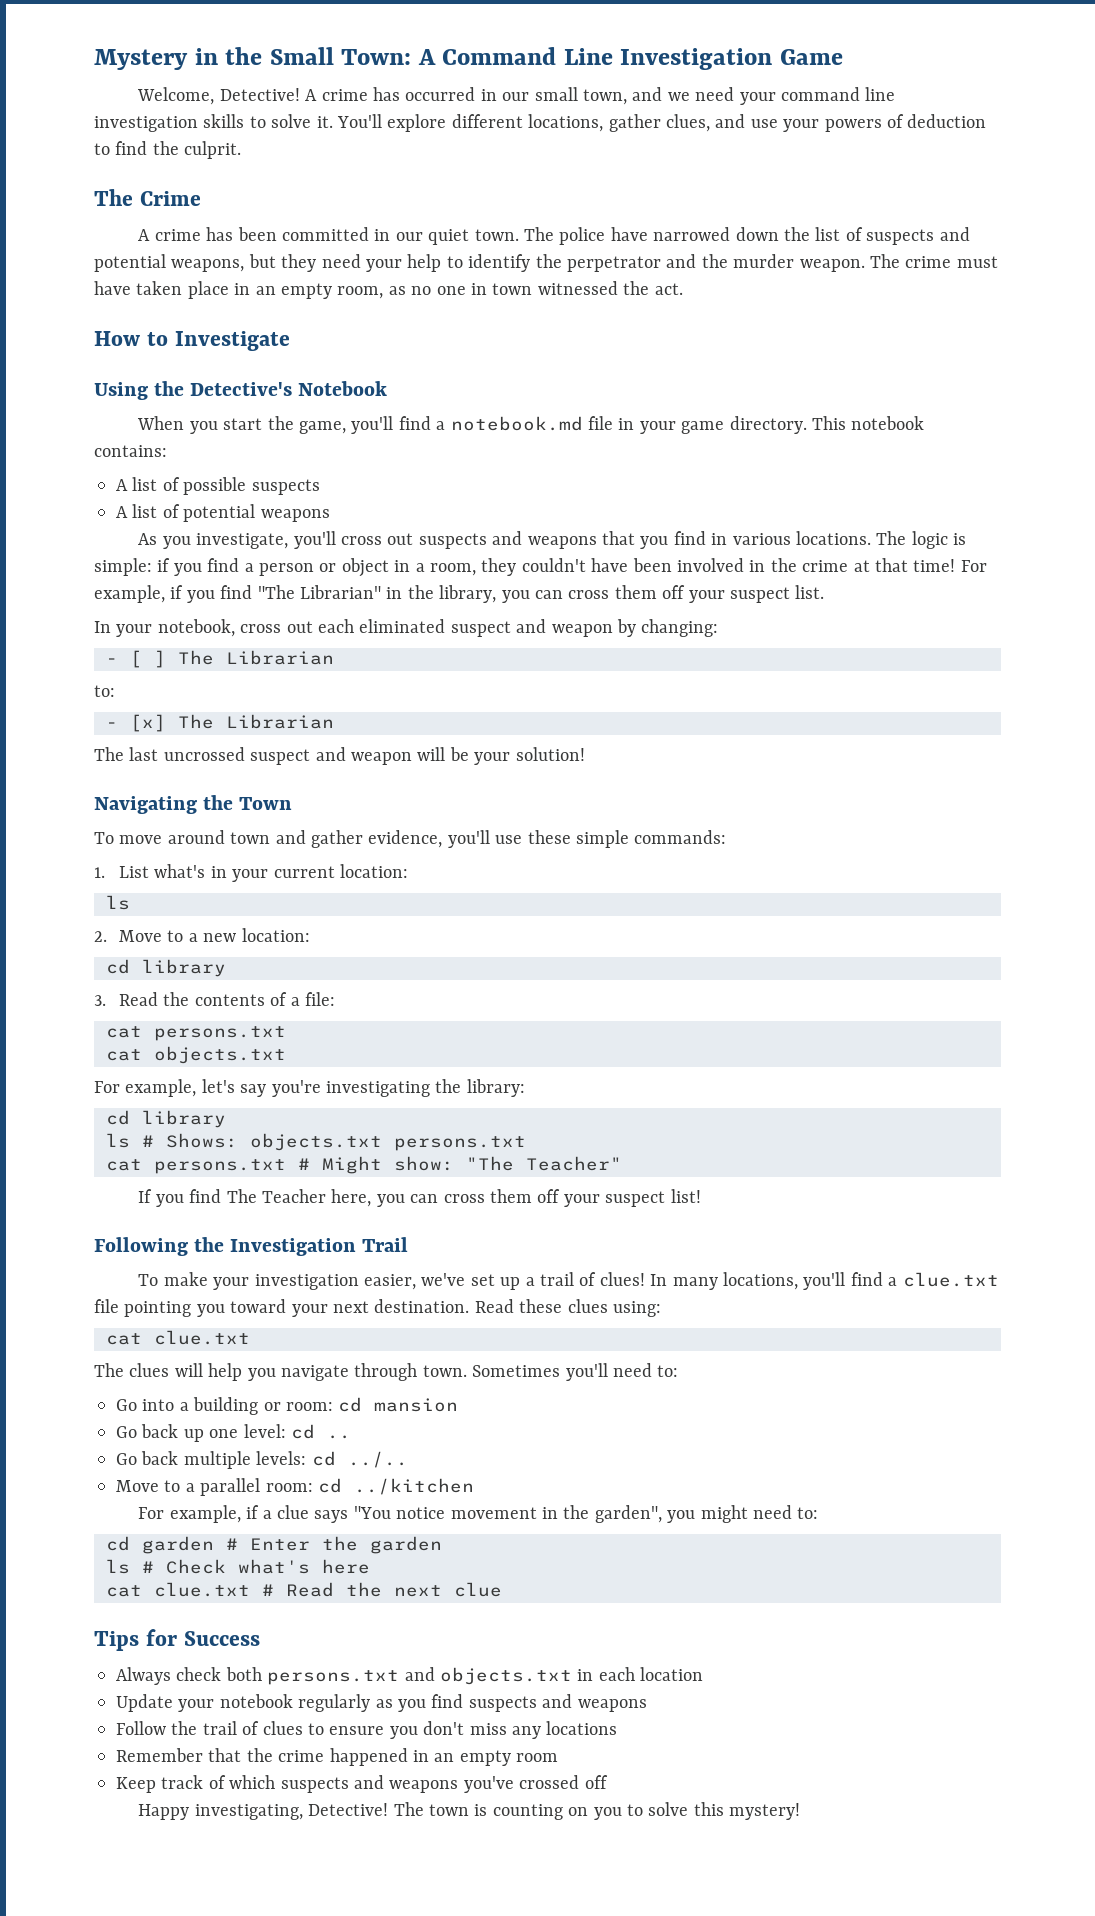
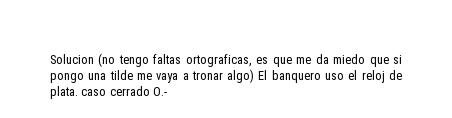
[94,47,844,70] [137,87,896,105] [94,114,987,132] [94,141,242,159] [94,189,201,206] [138,227,970,245] [94,254,998,272] [94,281,683,299] [94,331,290,351] [94,381,388,400] [137,416,925,434] [94,445,167,457] [116,477,320,495] [116,504,330,522] [138,531,967,549] [94,558,987,577] [94,585,825,603] [94,619,719,637] [106,650,334,668] [94,685,115,697] [106,714,334,732] [94,747,585,765] [94,795,293,814] [94,830,727,848] [94,864,409,882] [106,895,130,910] [94,928,310,942] [106,959,226,977] [94,992,336,1006] [106,1026,286,1041] [106,1046,286,1064] [94,1079,525,1097] [106,1110,226,1128] [106,1133,526,1151] [106,1156,622,1174] [138,1189,701,1207] [94,1237,409,1256] [138,1272,999,1290] [94,1299,661,1317] [106,1330,250,1345] [94,1363,679,1381] [116,1397,459,1415] [116,1424,351,1442] [116,1451,408,1469] [116,1478,474,1496] [138,1505,819,1523] [106,1536,442,1554] [106,1559,370,1574] [106,1582,502,1597] [94,1629,260,1651] [116,1667,704,1685] [116,1694,647,1712] [116,1721,618,1739] [116,1748,559,1766] [116,1775,608,1793] [138,1802,801,1820] Mystery in the Small Town: A Command Line Investigation Game // Welcome, Detective! A crime has occurred in our small town, and we need your command line investigation skills to solve it. You'll explore different locations, gather clues, and use your powers of deduction to find the culprit. // The Crime // A crime has been committed in our quiet town. The police have narrowed down the list of suspects and potential weapons, but they need your help to identify the perpetrator and the murder weapon. The crime must have taken place in an empty room, as no one in town witnessed the act. // How to Investigate // Using the Detective's Notebook // When you start the game, you'll find a notebook.md file in your game directory. This notebook contains: // A list of possible suspects // A list of potential weapons // As you investigate, you'll cross out suspects and weapons that you find in various locations. The logic is simple: if you find a person or object in a room, they couldn't have been involved in the crime at that time! For example, if you find "The Librarian" in the library, you can cross them off your suspect list. // In your notebook, cross out each eliminated suspect and weapon by changing: // - [ ] The Librarian // to: // - [x] The Librarian // The last uncrossed suspect and weapon will be your solution! // Navigating the Town // To move around town and gather evidence, you'll use these simple commands: // 1. List what's in your current location: // ls // 2. Move to a new location: // cd library // 3. Read the contents of a file: // cat persons.txt // cat objects.txt // For example, let's say you're investigating the library: // cd library // ls # Shows: objects.txt persons.txt // cat persons.txt # Might show: "The Teacher" // If you find The Teacher here, you can cross them off your suspect list! // Following the Investigation Trail // To make your investigation easier, we've set up a trail of clues! In many locations, you'll find a clue.txt file pointing you toward your next destination. Read these clues using: // cat clue.txt // The clues will help you navigate through town. Sometimes you'll need to: // Go into a building or room: cd mansion // Go back up one level: cd .. // Go back multiple levels: cd ../.. // Move to a parallel room: cd ../kitchen // For example, if a clue says "You notice movement in the garden", you might need to: // cd garden # Enter the garden // ls # Check what's here // cat clue.txt # Read the next clue // Tips for Success // Always check both persons.txt and objects.txt in each location // Update your notebook regularly as you find suspects and weapons // Follow the trail of clues to ensure you don't miss any locations // Remember that the crime happened in an empty room // Keep track of which suspects and weapons you've crossed off // Happy investigating, Detective! The town is counting on you to solve this mystery! -> [50,53,402,67] [50,69,403,83] [50,86,168,99] Solucion (no tengo faltas ortograficas, es que me da miedo que si pongo una tilde me vaya a tronar algo) El banquero uso el reloj de plata. caso cerrado O.-

